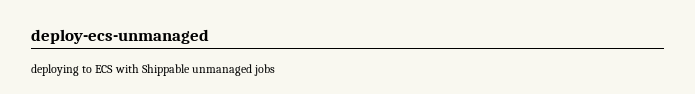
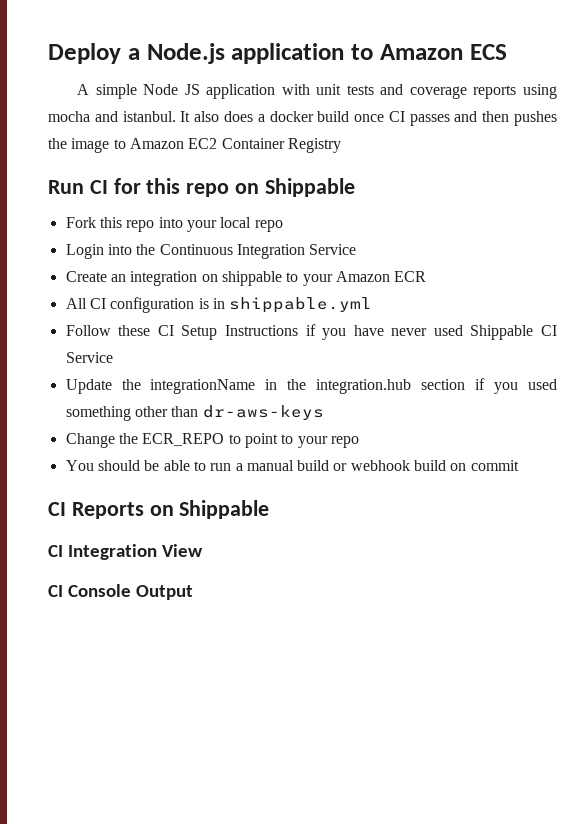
[31,29,209,44] [31,64,276,76] deploy-ecs-unmanaged // deploying to ECS with Shippable unmanaged jobs -> [48,43,507,64] [77,84,557,99] [48,111,557,126] [48,138,341,153] [48,178,355,197] [65,217,283,232] [65,244,357,259] [65,271,427,286] [65,297,373,313] [65,324,557,340] [65,352,113,363] [65,378,557,394] [65,405,324,421] [65,433,359,448] [65,460,519,471] [48,500,270,519] [48,544,203,560] [48,584,193,600] Deploy a Node.js application to Amazon ECS // A simple Node JS application with unit tests and coverage reports using mocha and istanbul. It also does a docker build once CI passes and then pushes the image to Amazon EC2 Container Registry // Run CI for this repo on Shippable // Fork this repo into your local repo // Login into the Continuous Integration Service // Create an integration on shippable to your Amazon ECR // All CI configuration is in shippable.yml // Follow these CI Setup Instructions if you have never used Shippable CI Service // Update the integrationName in the integration.hub section if you used something other than dr-aws-keys // Change the ECR_REPO to point to your repo // You should be able to run a manual build or webhook build on commit // CI Reports on Shippable // CI Integration View // CI Console Output

